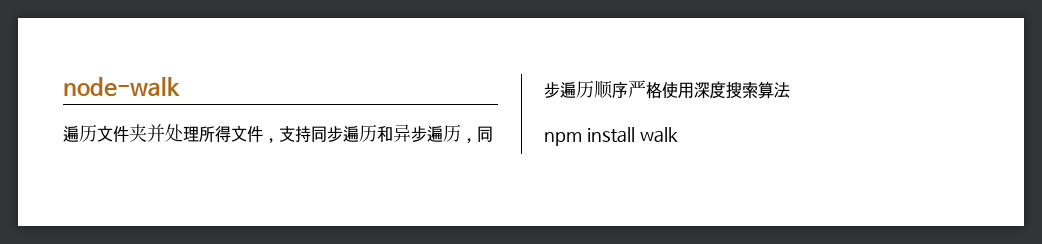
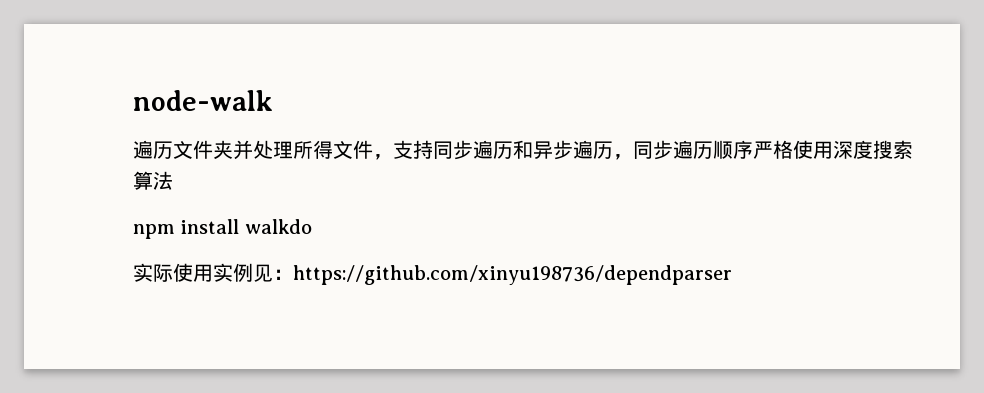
[639,127,678,143] walk -> [244,219,312,234] [133,263,732,285] walkdo // 实际使用实例见：https://github.com/xinyu198736/dependparser

